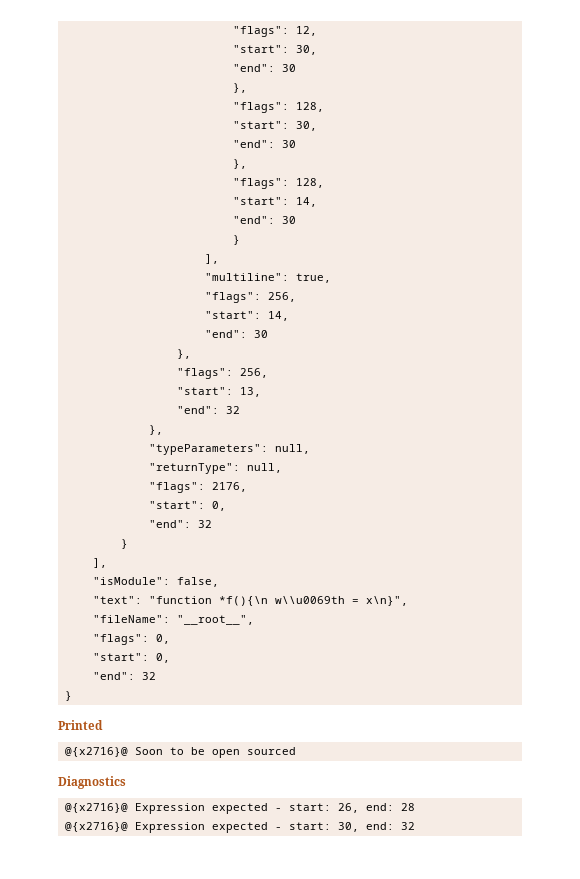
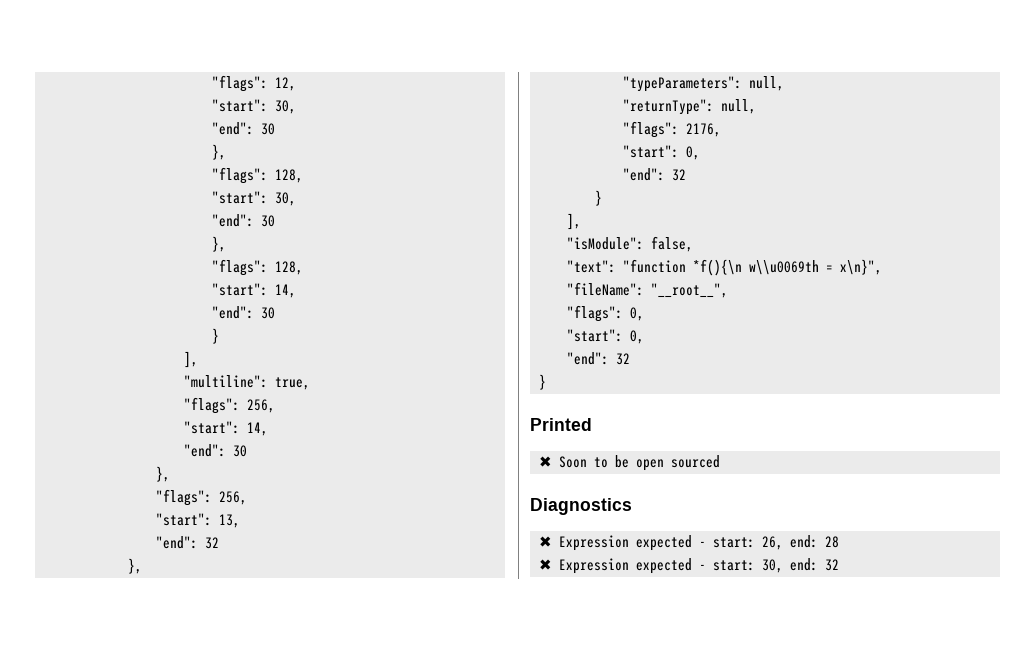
[64,747,128,757] @{x2716}@ -> [539,456,552,467] ✖
[64,803,128,813] @{x2716}@ -> [539,536,552,547] ✖
[64,822,128,832] @{x2716}@ -> [539,559,552,570] ✖

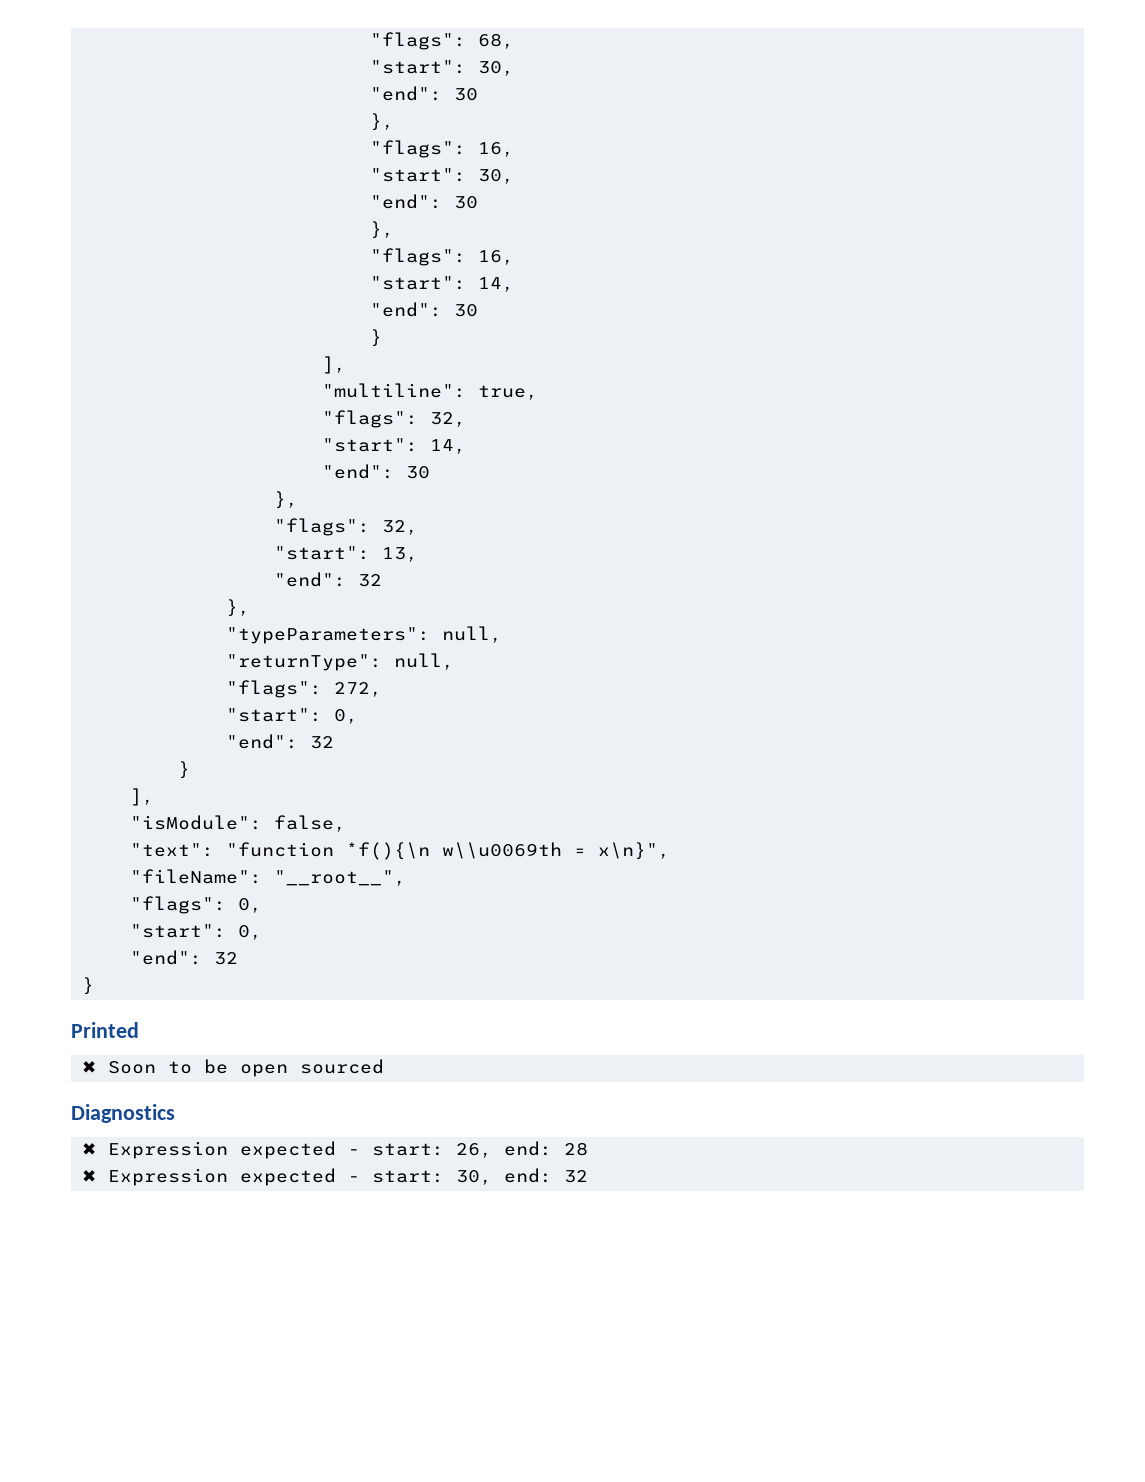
[212,75,296,92] [212,99,296,114] [212,122,275,135] [212,144,226,160] [212,167,303,184] [212,191,296,206] [212,214,275,227] [212,236,226,252] [212,259,303,276] "flags": 12, // "start": 30, // "end": 30 // }, // "flags": 128, // "start": 30, // "end": 30 // }, // "flags": 128, -> [370,32,515,50] [370,60,515,76] [370,86,479,101] [370,113,395,131] [370,140,515,158] [370,168,515,184] [370,194,479,209] [370,221,395,239] [370,248,515,266] "flags": 68, // "start": 30, // "end": 30 // }, // "flags": 16, // "start": 30, // "end": 30 // }, // "flags": 16,
[247,399,275,413] 256, -> [430,412,467,427] 32,
[219,491,247,505] 256, -> [382,520,419,535] 32,
[686,123,721,137] 2176, -> [334,682,383,697] 272,

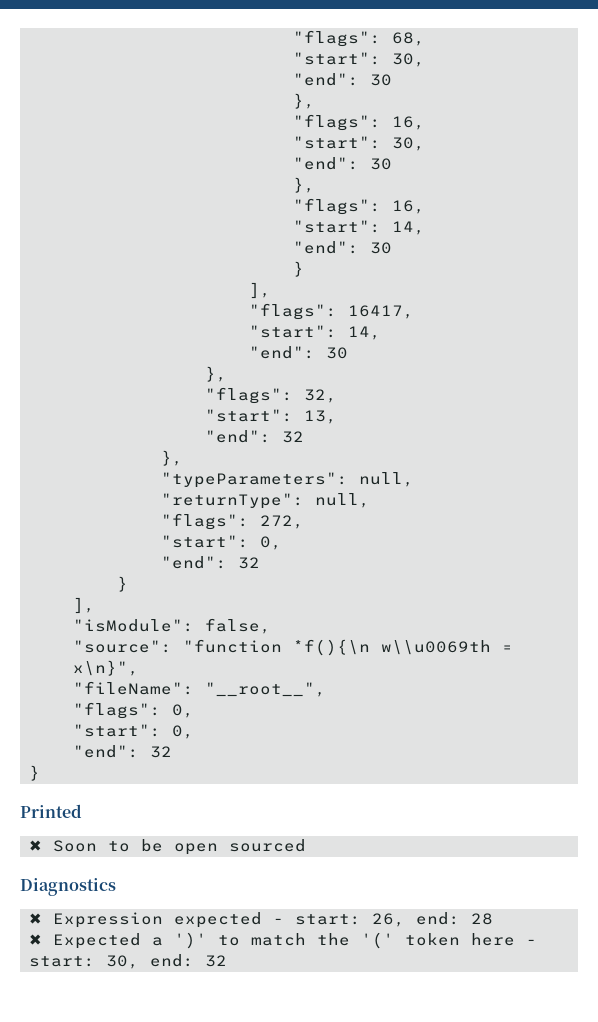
[322,383,539,400] [322,410,467,428] // "multiline": true, // "flags": 32, -> [248,303,414,320] // "flags": 16417,
[130,843,215,857] "text": -> [72,640,172,653] "source":
[108,1168,337,1186] Expression expected -> [52,932,515,949] Expected a ')' to match the '(' token here

